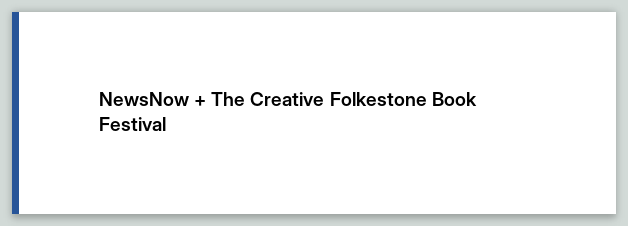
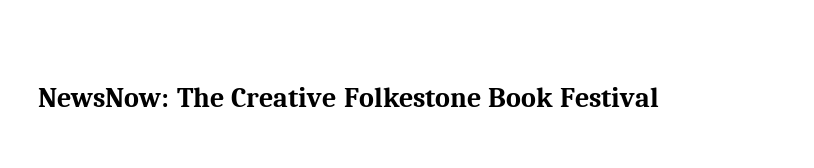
[99,92,207,106] NewsNow + -> [38,88,169,107] NewsNow:

